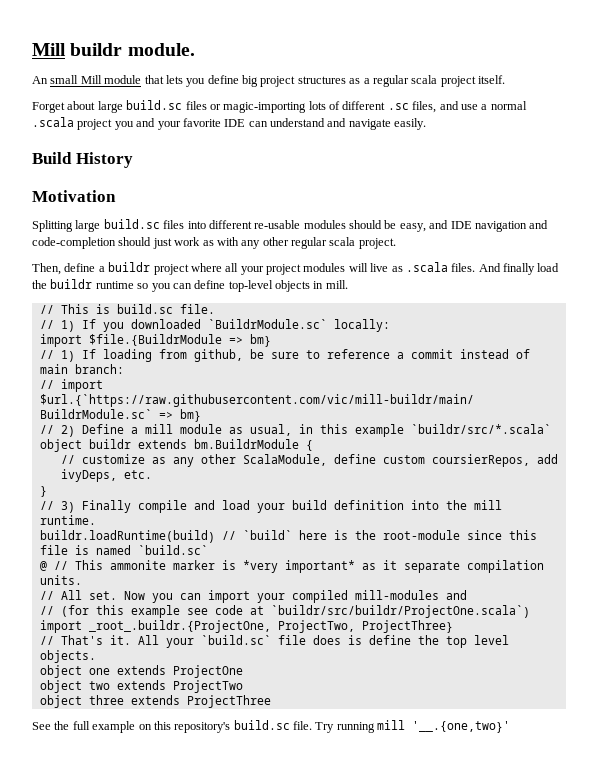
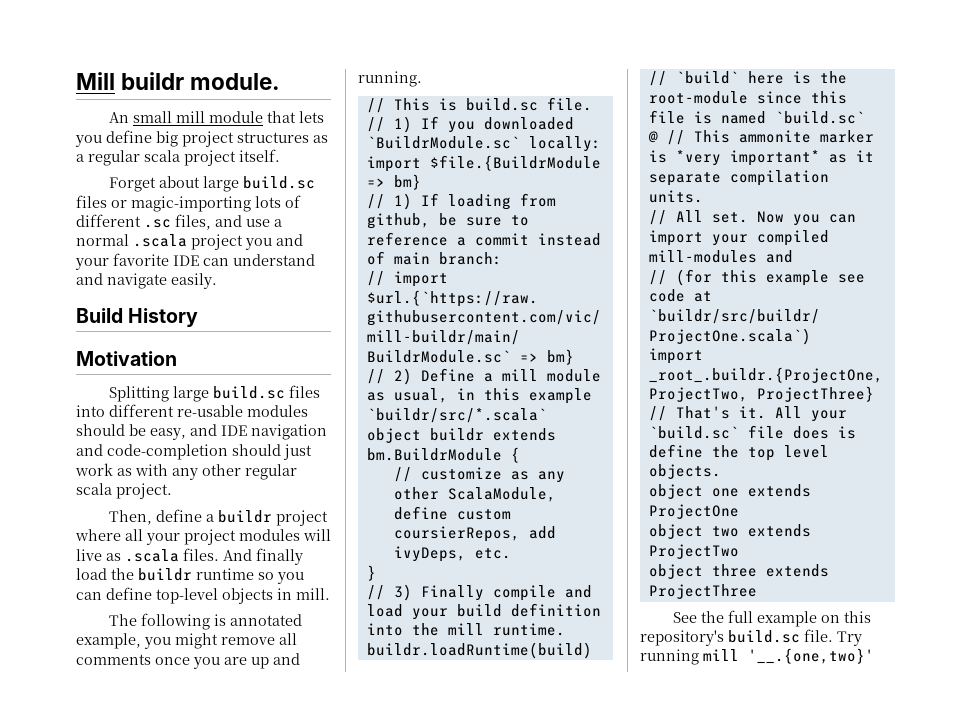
[80,75,102,84] Mill -> [176,111,206,123] mill
(348, 284) none -> [109,613,303,630] [76,633,297,649] [76,653,300,669] [358,71,422,87] // The following is annotated example, you might remove all comments once you are up and running.

